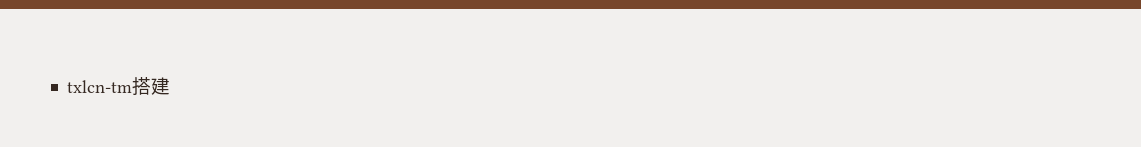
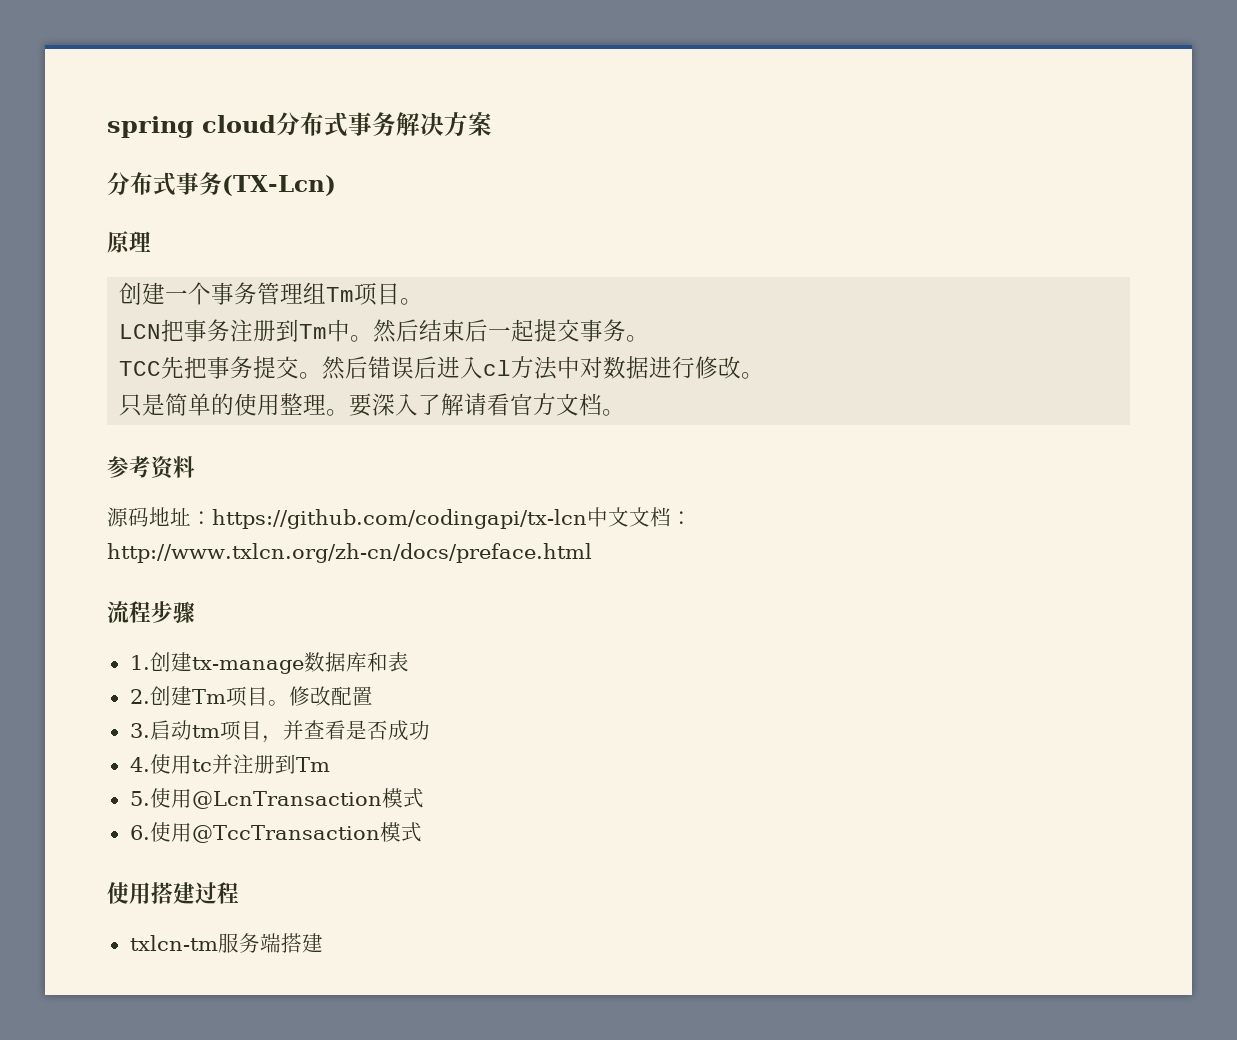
[67,80,133,93] txlcn-tm -> [107,112,492,138] [107,172,336,196] [107,231,151,253] [119,282,424,306] [119,319,650,343] [119,356,765,380] [119,393,626,417] [107,456,195,480] [107,507,692,529] [107,543,592,563] [107,601,195,623] [129,652,409,674] [129,686,373,707] [129,720,430,743] [129,754,330,774] [129,788,424,809] [129,822,422,843] [107,882,239,904] [129,933,281,953] spring cloud分布式事务解决方案 // 分布式事务(TX-Lcn) // 原理 // 创建一个事务管理组Tm项目。 // LCN把事务注册到Tm中。然后结束后一起提交事务。 // TCC先把事务提交。然后错误后进入cl方法中对数据进行修改。 // 只是简单的使用整理。要深入了解请看官方文档。 // 参考资料 // 源码地址：https://github.com/codingapi/tx-lcn中文文档：http://www.txlcn.org/zh-cn/docs/preface.html // 流程步骤 // 1.创建tx-manage数据库和表 // 2.创建Tm项目。修改配置 // 3.启动tm项目，并查看是否成功 // 4.使用tc并注册到Tm // 5.使用@LcnTransaction模式 // 6.使用@TccTransaction模式 // 使用搭建过程 // txlcn-tm服务端

